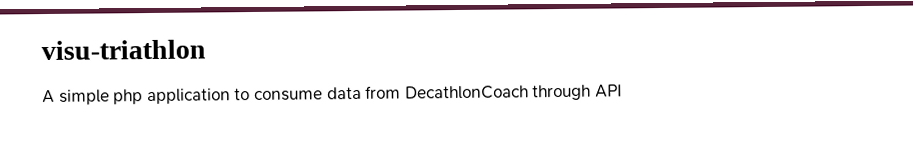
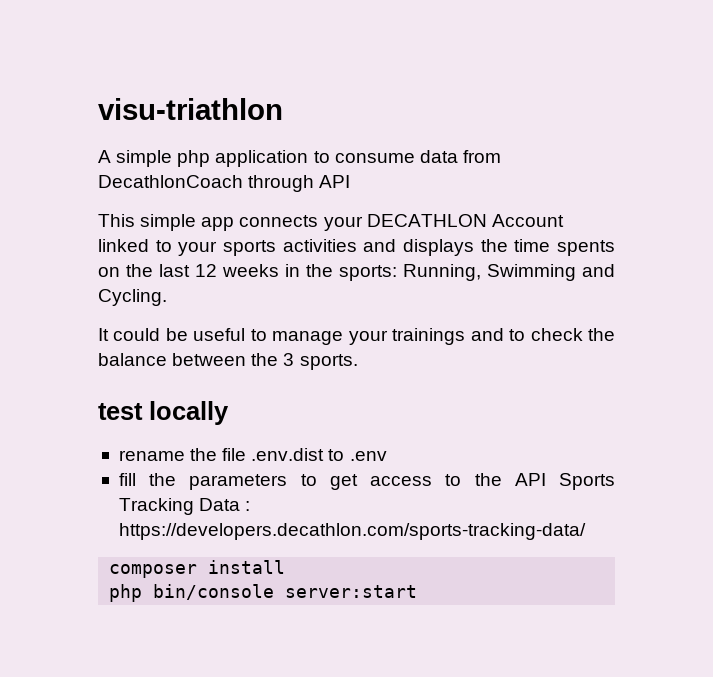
(622, 91) none -> [98,214,564,231] [98,239,615,256] [98,264,615,281] [98,289,167,306] [98,328,615,345] [98,353,358,370] [98,401,229,425] [118,448,387,461] [118,473,616,490] [118,498,251,515] [118,523,586,540] [109,560,286,578] [109,584,418,602] // This simple app connects your DECATHLON Account linked to your sports activities and displays the time spents on the last 12 weeks in the sports: Running, Swimming and Cycling. // It could be useful to manage your trainings and to check the balance between the 3 sports. // test locally // rename the file .env.dist to .env // fill the parameters to get access to the API Sports Tracking Data : https://developers.decathlon.com/sports-tracking-data/ // composer install // php bin/console server:start

